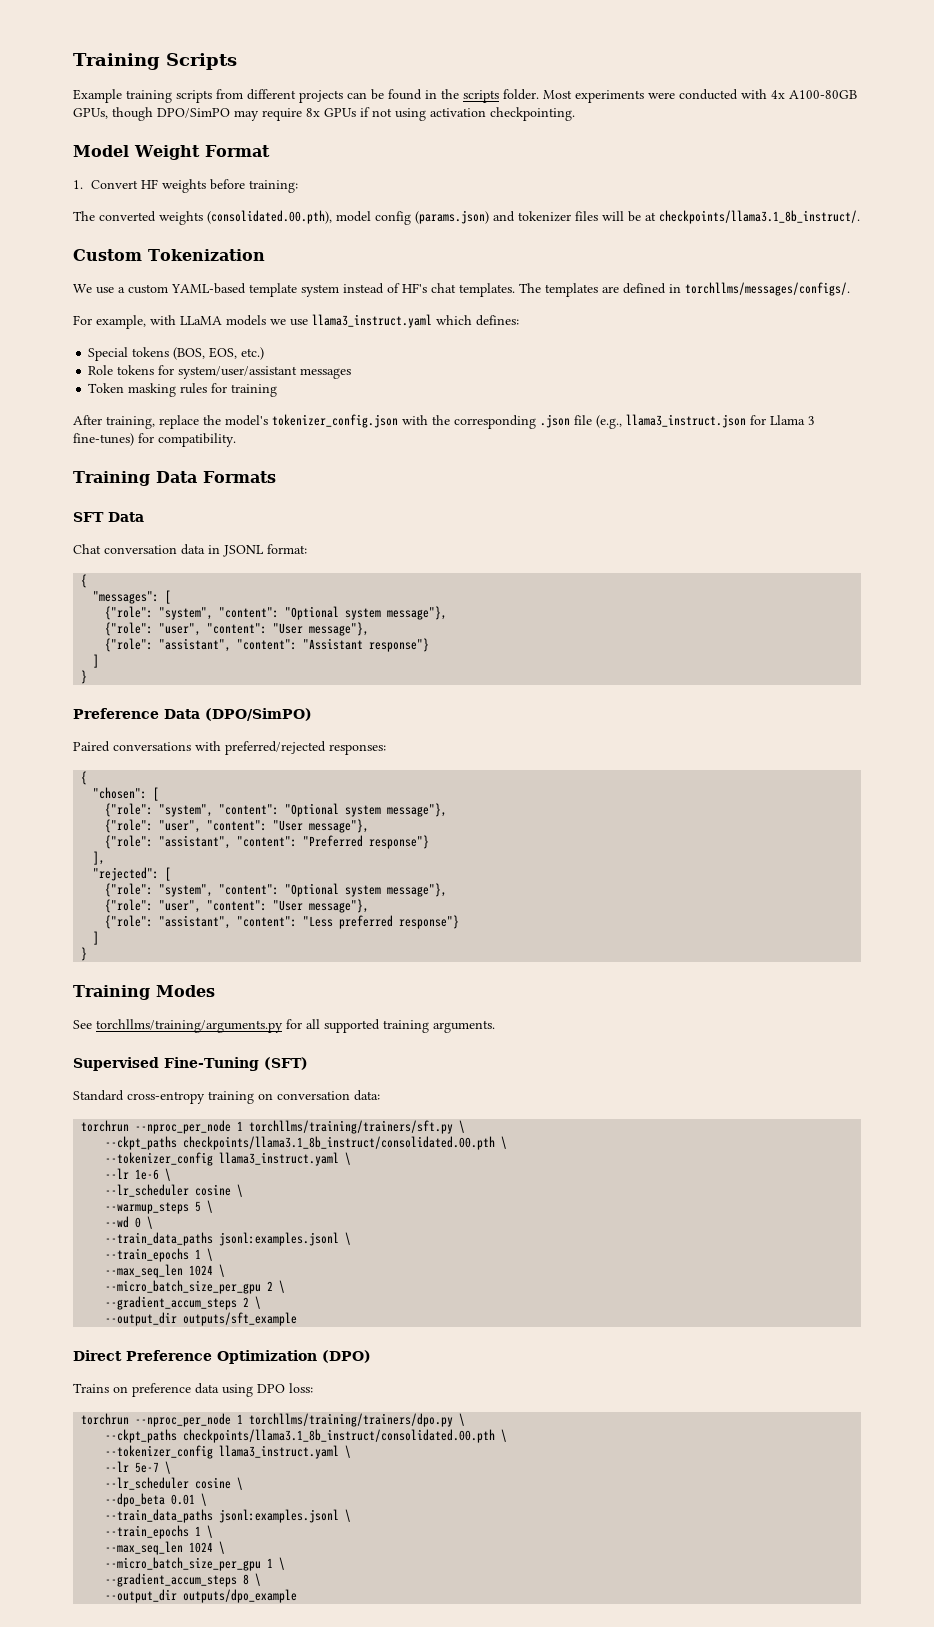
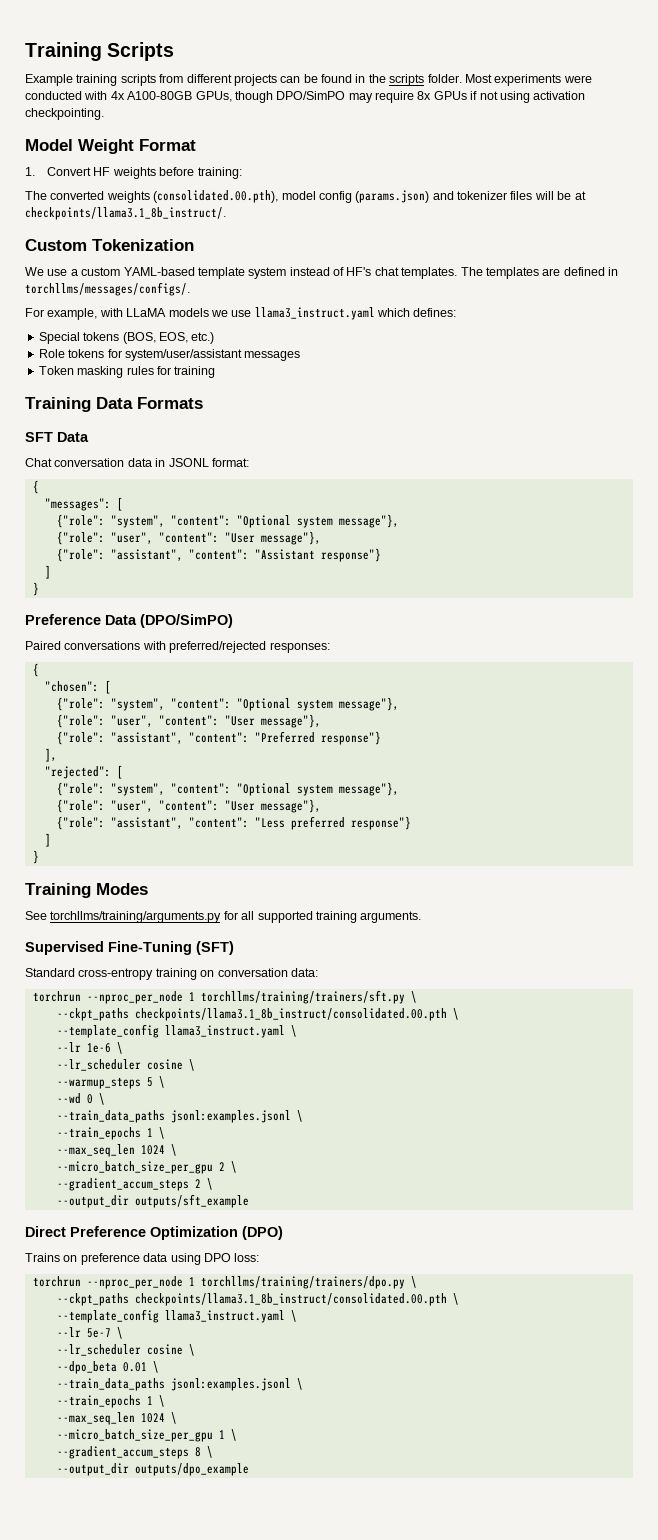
[73,414,815,429] [73,433,236,447] // After training, replace the model's tokenizer_config.json with the corresponding .json file (e.g., llama3_instruct.json for Llama 3 fine-tunes) for compatibility. -> (216, 372) none
[105,1152,214,1166] --tokenizer_config -> [56,1024,159,1038] --template_config
[105,1445,214,1459] --tokenizer_config -> [56,1309,159,1323] --template_config

